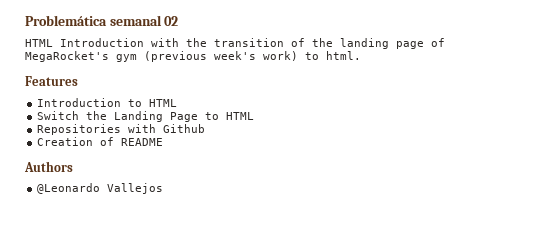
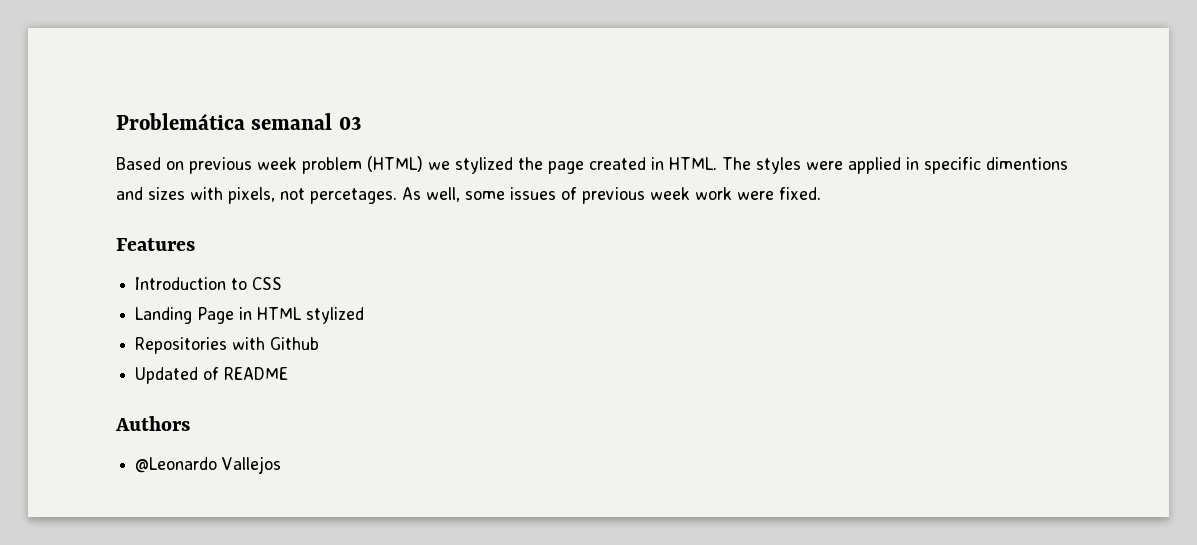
[164,16,179,26] [25,38,445,49] [25,51,361,62] 02 // HTML Introduction with the transition of the landing page of MegaRocket's gym (previous week's work) to html. -> [338,116,361,130] [116,156,1068,174] [116,187,821,204] 03 // Based on previous week problem (HTML) we stylized the page created in HTML. The styles were applied in specific dimentions and sizes with pixels, not percetages. As well, some issues of previous week work were fixed.
[149,99,178,107] [37,111,108,120] HTML // Switch the -> [252,277,283,290] CSS //
[205,112,255,120] to HTML -> [239,307,365,324] in HTML stylized
[37,137,94,146] Creation -> [135,367,199,384] Updated

